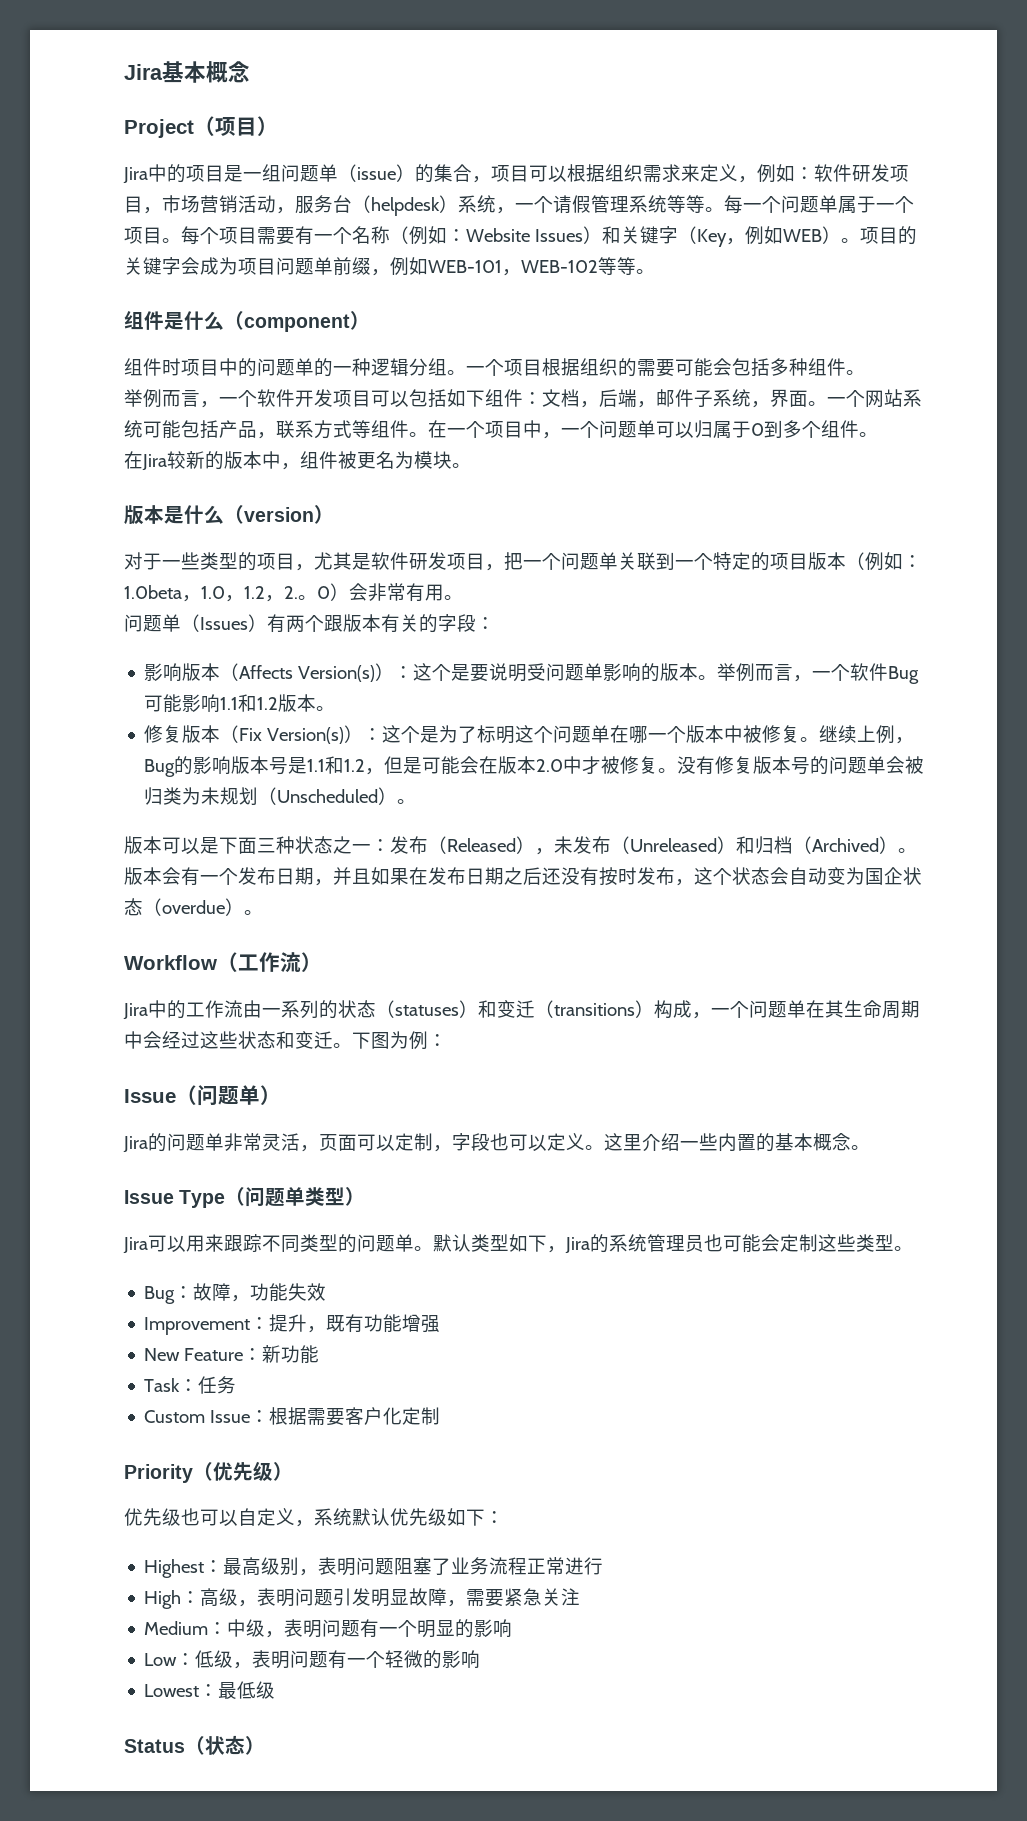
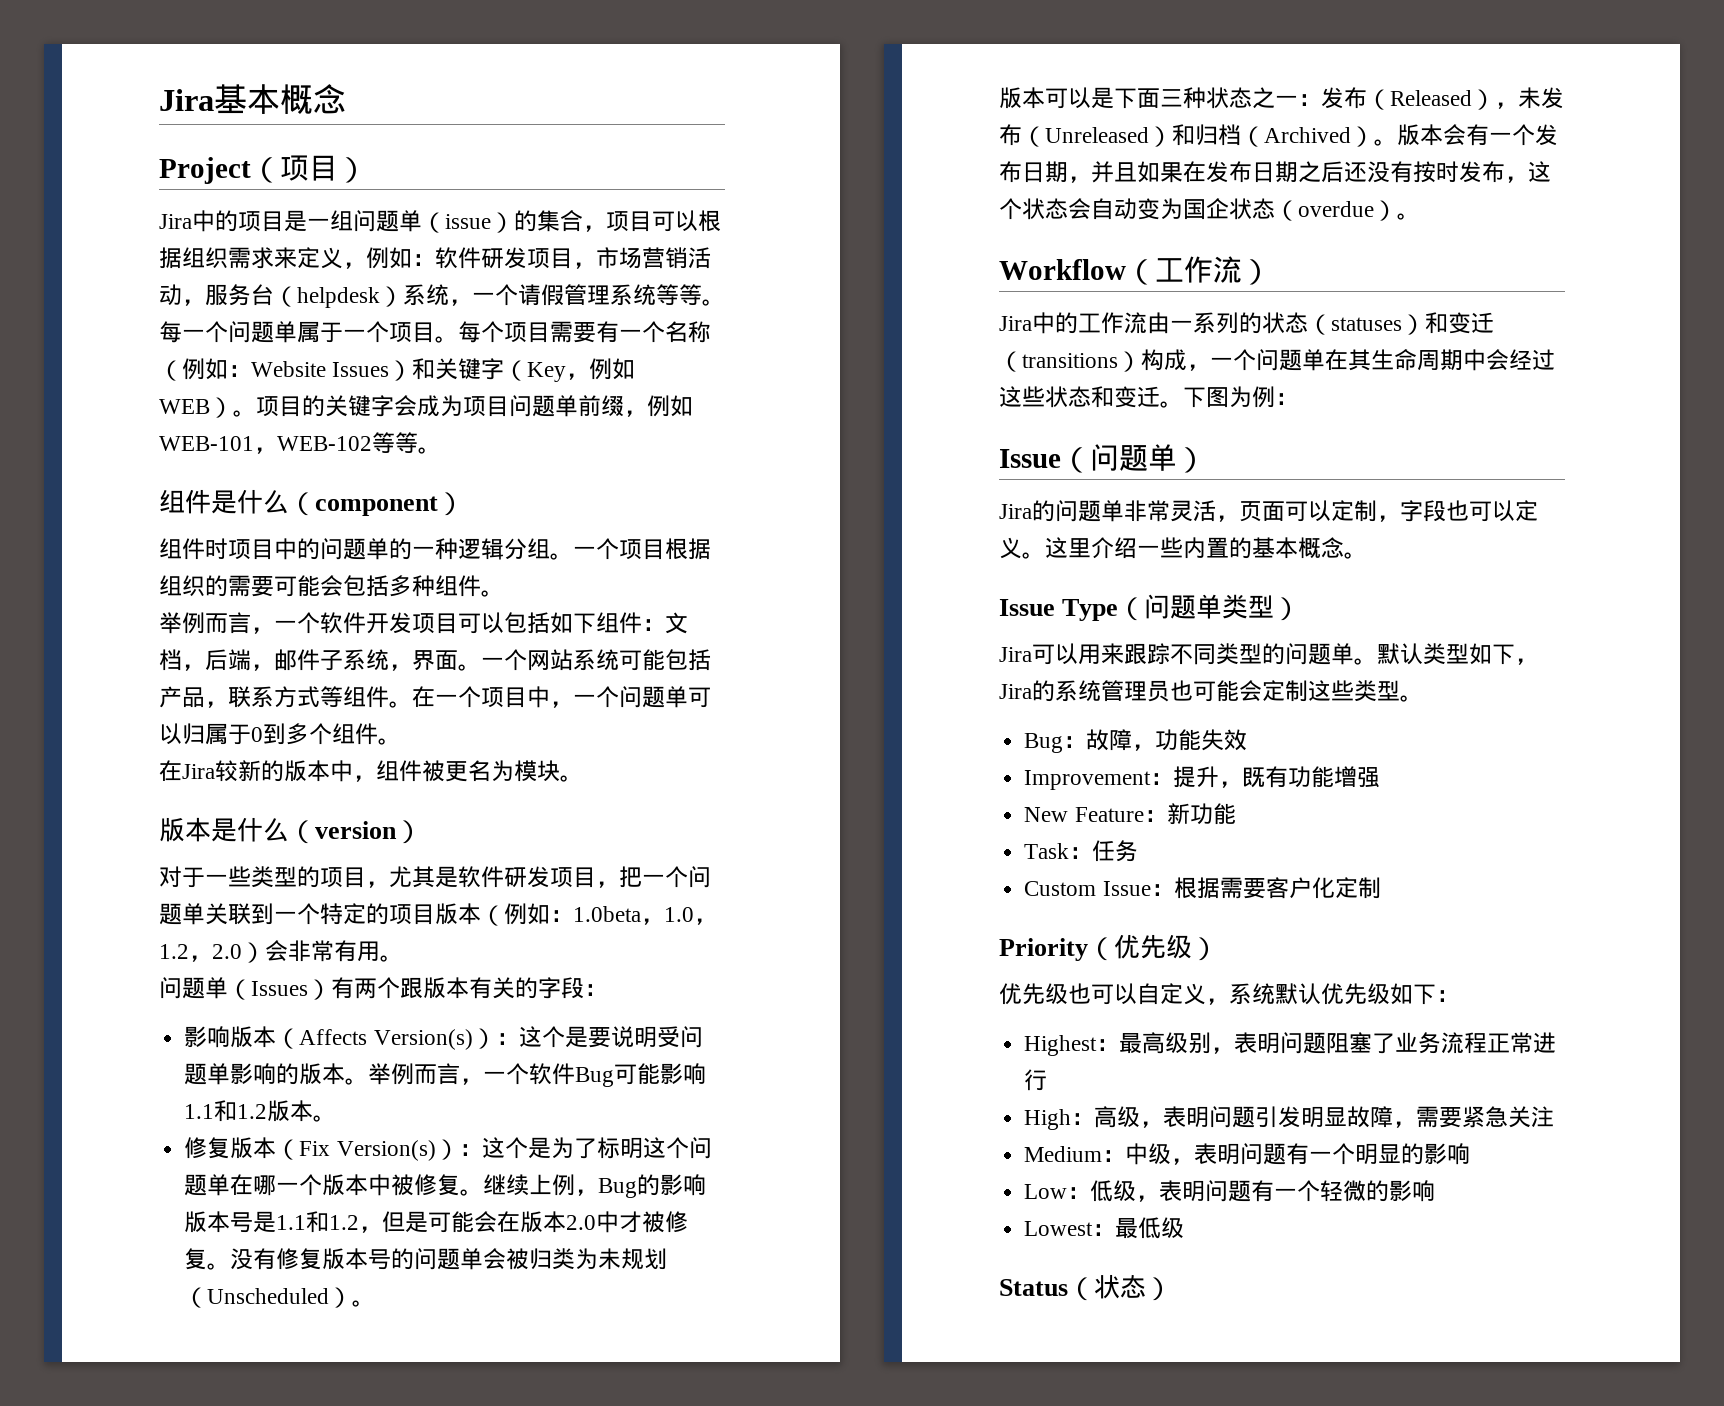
[284,586,330,600] 2.。0 -> [212,944,242,959] 2.0

